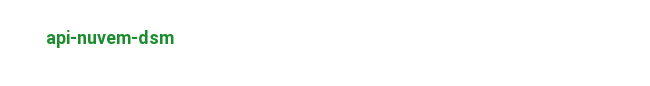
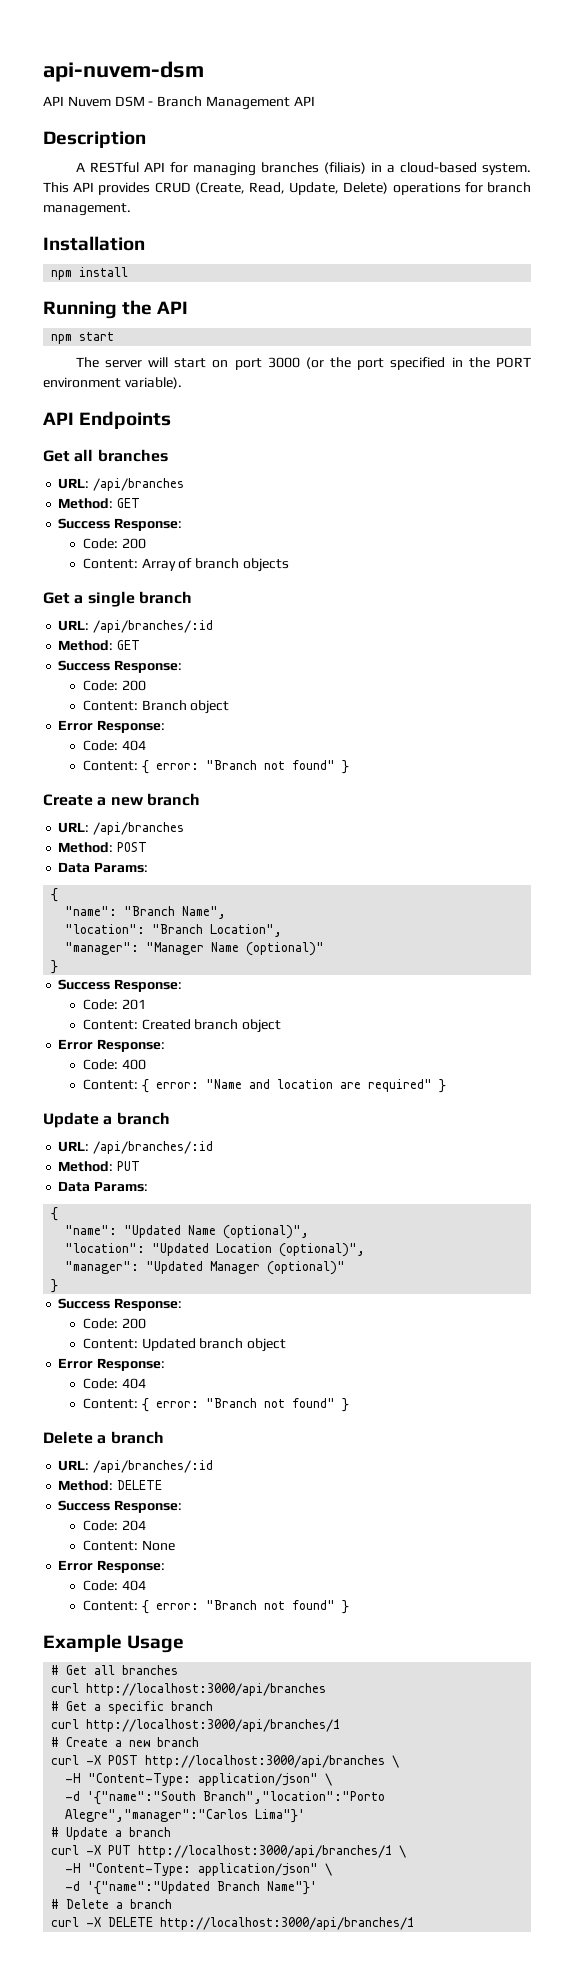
(174, 39) none -> [43,96,315,110] [43,131,146,148] [75,162,531,176] [43,182,531,195] [43,203,131,216] [43,236,145,251] [51,267,129,280] [43,300,189,319] [51,332,115,344] [75,357,532,370] [43,377,182,389] [43,411,172,429] [43,449,168,462] [58,478,185,491] [58,498,141,509] [58,518,183,531] [82,538,146,549] [82,558,289,572] [43,591,192,607] [58,620,214,633] [58,640,141,651] [58,660,183,673] [82,680,146,691] [82,700,230,714] [58,720,166,733] [82,740,146,751] [82,760,349,774] [43,793,200,806] [58,822,185,835] [58,842,148,853] [58,862,149,873] [51,888,59,902] [65,906,227,919] [65,924,283,937] [65,942,325,956] [51,960,59,974] [58,979,183,992] [82,999,146,1010] [82,1019,282,1033] [58,1039,166,1052] [82,1059,146,1070] [82,1079,446,1093] [43,1112,170,1128] [58,1141,214,1154] [58,1161,141,1172] [58,1181,149,1192] [51,1207,59,1221] [65,1225,310,1239] [65,1243,366,1257] [65,1261,346,1275] [51,1279,59,1293] [58,1298,183,1311] [82,1318,146,1329] [82,1338,287,1352] [58,1358,166,1371] [82,1378,146,1389] [82,1398,349,1412] [43,1431,164,1444] [58,1460,214,1473] [58,1480,163,1491] [58,1500,183,1513] [82,1520,146,1531] [82,1540,175,1551] [58,1560,166,1573] [82,1580,146,1591] [82,1600,349,1614] [43,1634,185,1653] [51,1665,179,1675] [51,1683,327,1696] [51,1701,214,1714] [51,1719,341,1732] [51,1737,200,1747] [51,1755,400,1768] [65,1773,333,1786] [65,1791,386,1805] [65,1809,306,1823] [51,1827,172,1840] [51,1845,407,1858] [65,1863,333,1876] [65,1881,318,1895] [51,1899,173,1909] [51,1917,415,1930] // API Nuvem DSM - Branch Management API // Description // A RESTful API for managing branches (filiais) in a cloud-based system. This API provides CRUD (Create, Read, Update, Delete) operations for branch management. // Installation // npm install // Running the API // npm start // The server will start on port 3000 (or the port specified in the PORT environment variable). // API Endpoints // Get all branches // URL: /api/branches // Method: GET // Success Response: // Code: 200 // Content: Array of branch objects // Get a single branch // URL: /api/branches/:id // Method: GET // Success Response: // Code: 200 // Content: Branch object // Error Response: // Code: 404 // Content: { error: "Branch not found" } // Create a new branch // URL: /api/branches // Method: POST // Data Params: // { // "name": "Branch Name", // "location": "Branch Location", // "manager": "Manager Name (optional)" // } // Success Response: // Code: 201 // Content: Created branch object // Error Response: // Code: 400 // Content: { error: "Name and location are required" } // Update a branch // URL: /api/branches/:id // Method: PUT // Data Params: // { // "name": "Updated Name (optional)", // "location": "Updated Location (optional)", // "manager": "Updated Manager (optional)" // } // Success Response: // Code: 200 // Content: Updated branch object // Error Response: // Code: 404 // Content: { error: "Branch not found" } // Delete a branch // URL: /api/branches/:id // Method: DELETE // Success Response: // Code: 204 // Content: None // Error Response: // Code: 404 // Content: { error: "Branch not found" } // Example Usage // # Get all branches // curl http://localhost:3000/api/branches // # Get a specific branch // curl http://localhost:3000/api/branches/1 // # Create a new branch // curl -X POST http://localhost:3000/api/branches \ // -H "Content-Type: application/json" \ // -d '{"name":"South Branch","location":"Porto Alegre","manager":"Carlos Lima"}' // # Update a branch // curl -X PUT http://localhost:3000/api/branches/1 \ // -H "Content-Type: application/json" \ // -d '{"name":"Updated Branch Name"}' // # Delete a branch // curl -X DELETE http://localhost:3000/api/branches/1

